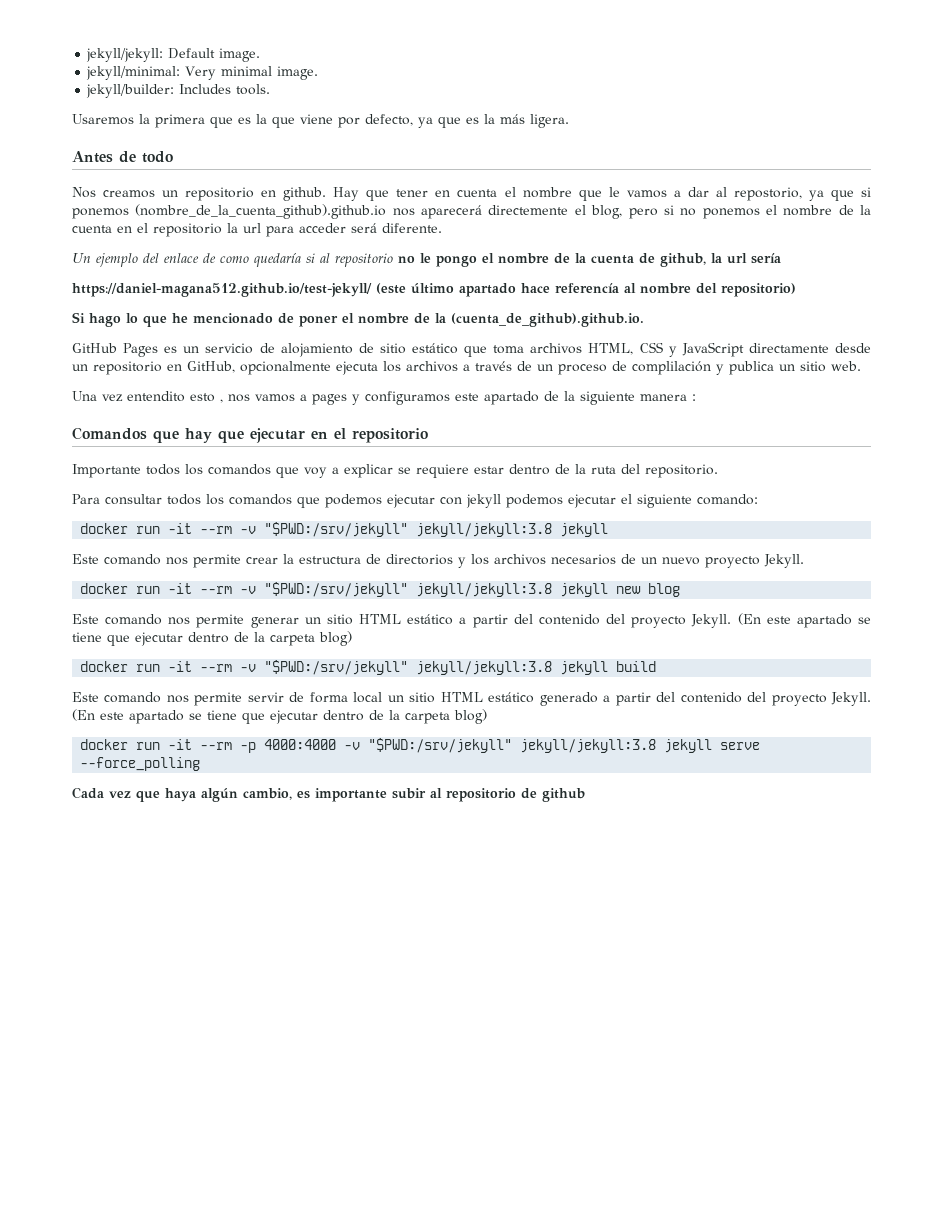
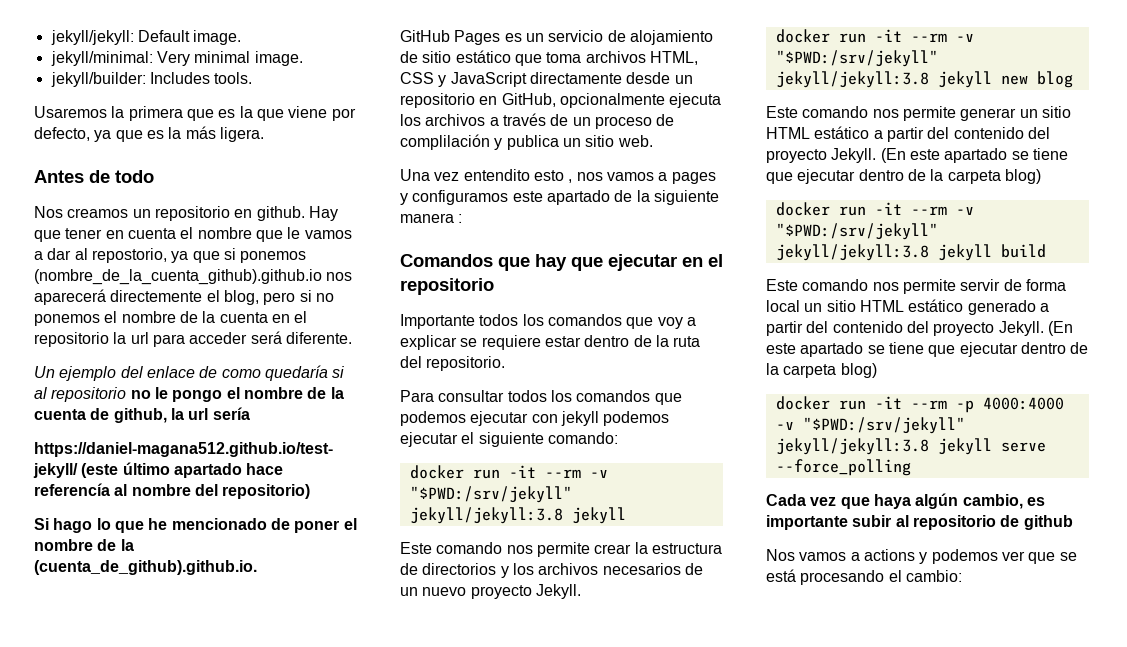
(585, 795) none -> [766,549,1077,564] [766,569,962,585] // Nos vamos a actions y podemos ver que se está procesando el cambio:

